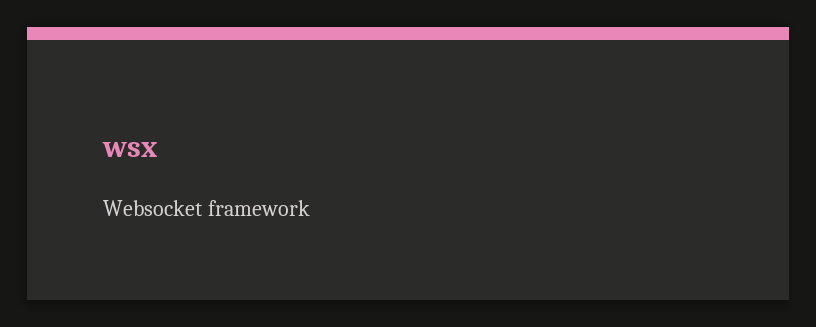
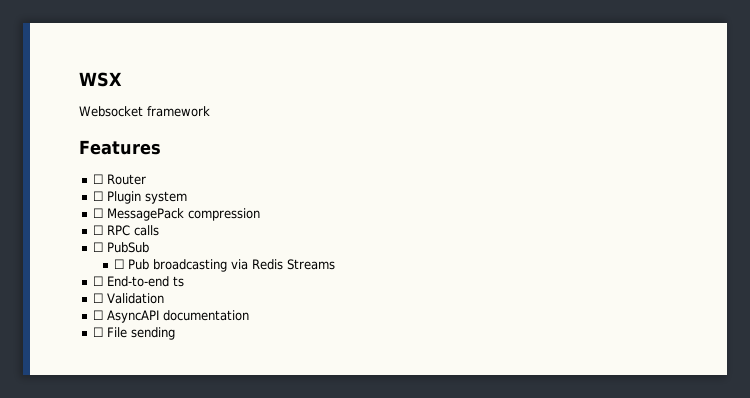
[102,142,158,157] wsx -> [79,72,122,87] WSX
(310, 208) none -> [79,140,161,155] [92,174,146,185] [92,191,187,204] [92,208,260,221] [92,225,159,236] [92,242,149,253] [114,259,336,272] [92,276,184,287] [92,293,164,304] [92,310,249,323] [92,327,175,340] // Features // ☐ Router // ☐ Plugin system // ☐ MessagePack compression // ☐ RPC calls // ☐ PubSub // ☐ Pub broadcasting via Redis Streams // ☐ End-to-end ts // ☐ Validation // ☐ AsyncAPI documentation // ☐ File sending

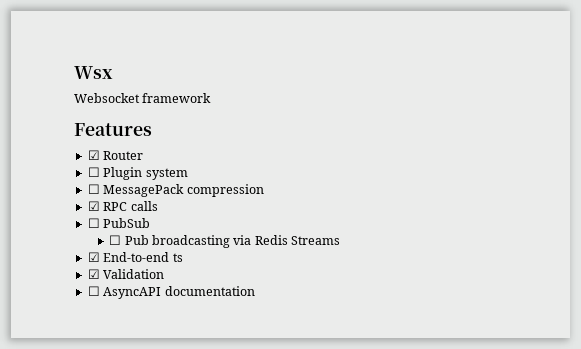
[79,72,122,87] WSX -> [74,66,113,79] Wsx
[92,174,103,184] ☐ -> [87,150,100,160] ☑
[92,225,103,235] ☐ -> [87,201,100,211] ☑
[92,276,103,286] ☐ -> [87,252,100,262] ☑
[92,293,103,303] ☐ -> [87,269,100,279] ☑
[92,327,175,340] // ☐ File sending -> (255, 291) none

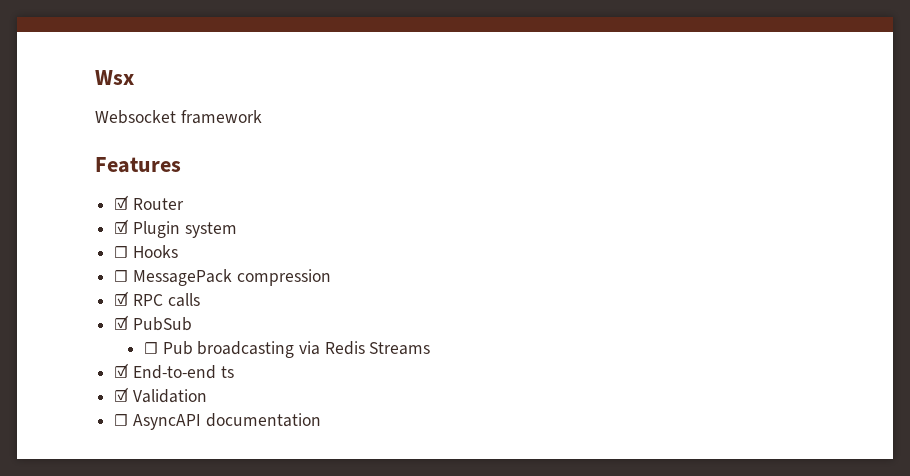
[87,167,100,177] ☐ -> [114,219,130,234] ☑
(188, 174) none -> [114,245,178,258] // ☐ Hooks
[87,218,100,228] ☐ -> [114,315,130,330] ☑

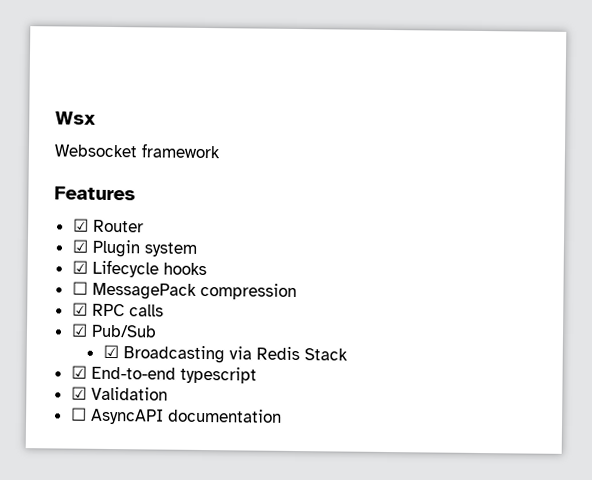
[114,245,178,258] ☐ Hooks -> [71,259,207,278] ☑ Lifecycle hooks
[132,317,192,331] [143,341,295,358] PubSub // ☐ Pub broadcasting -> [90,324,157,338] [102,344,225,364] Pub/Sub // ☑ Broadcasting
[369,342,431,355] Streams -> [303,348,348,361] Stack
[220,366,234,378] ts -> [179,366,257,384] typescript

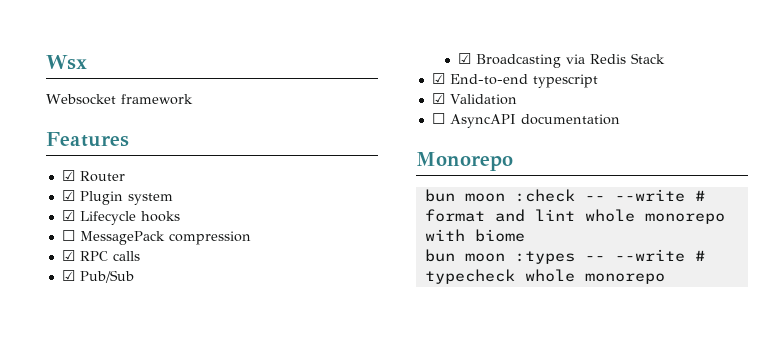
(282, 415) none -> [416,152,513,171] [424,189,705,202] [424,209,725,224] [424,229,525,242] [424,249,705,264] [424,269,665,284] // Monorepo // bun moon :check -- --write # format and lint whole monorepo with biome // bun moon :types -- --write # typecheck whole monorepo

